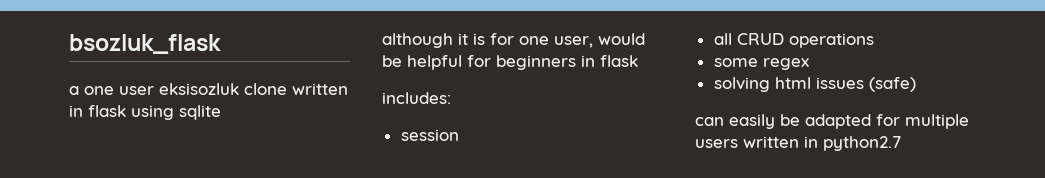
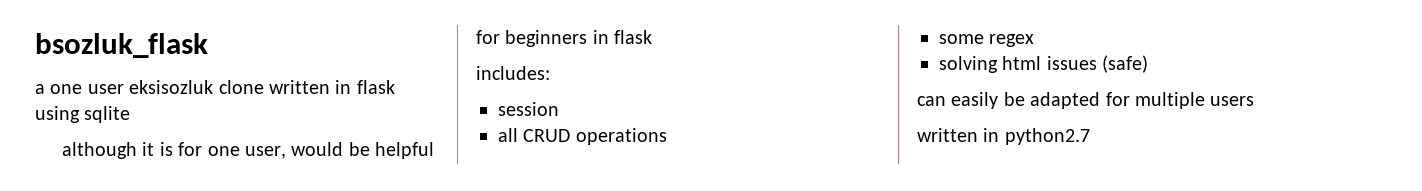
(738, 143) none -> (1255, 101) //

